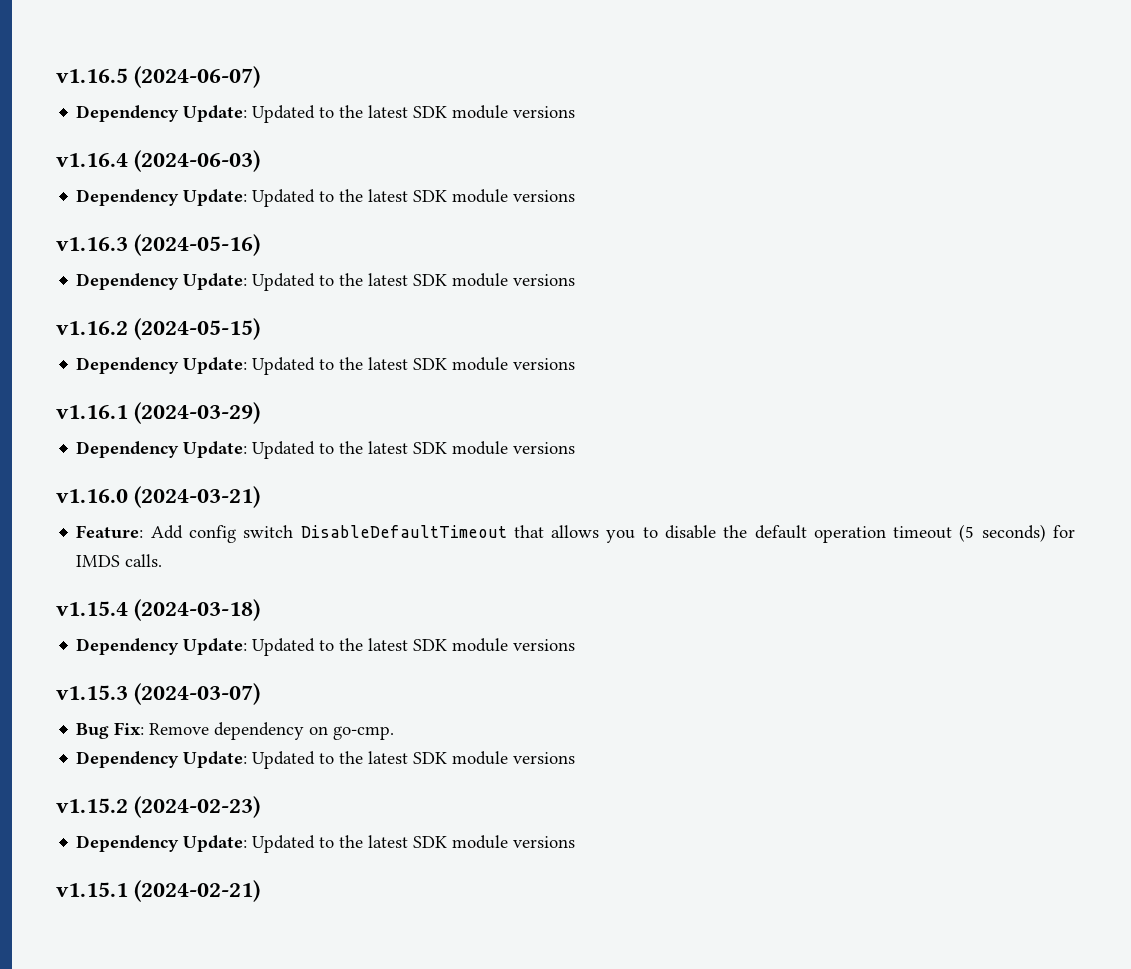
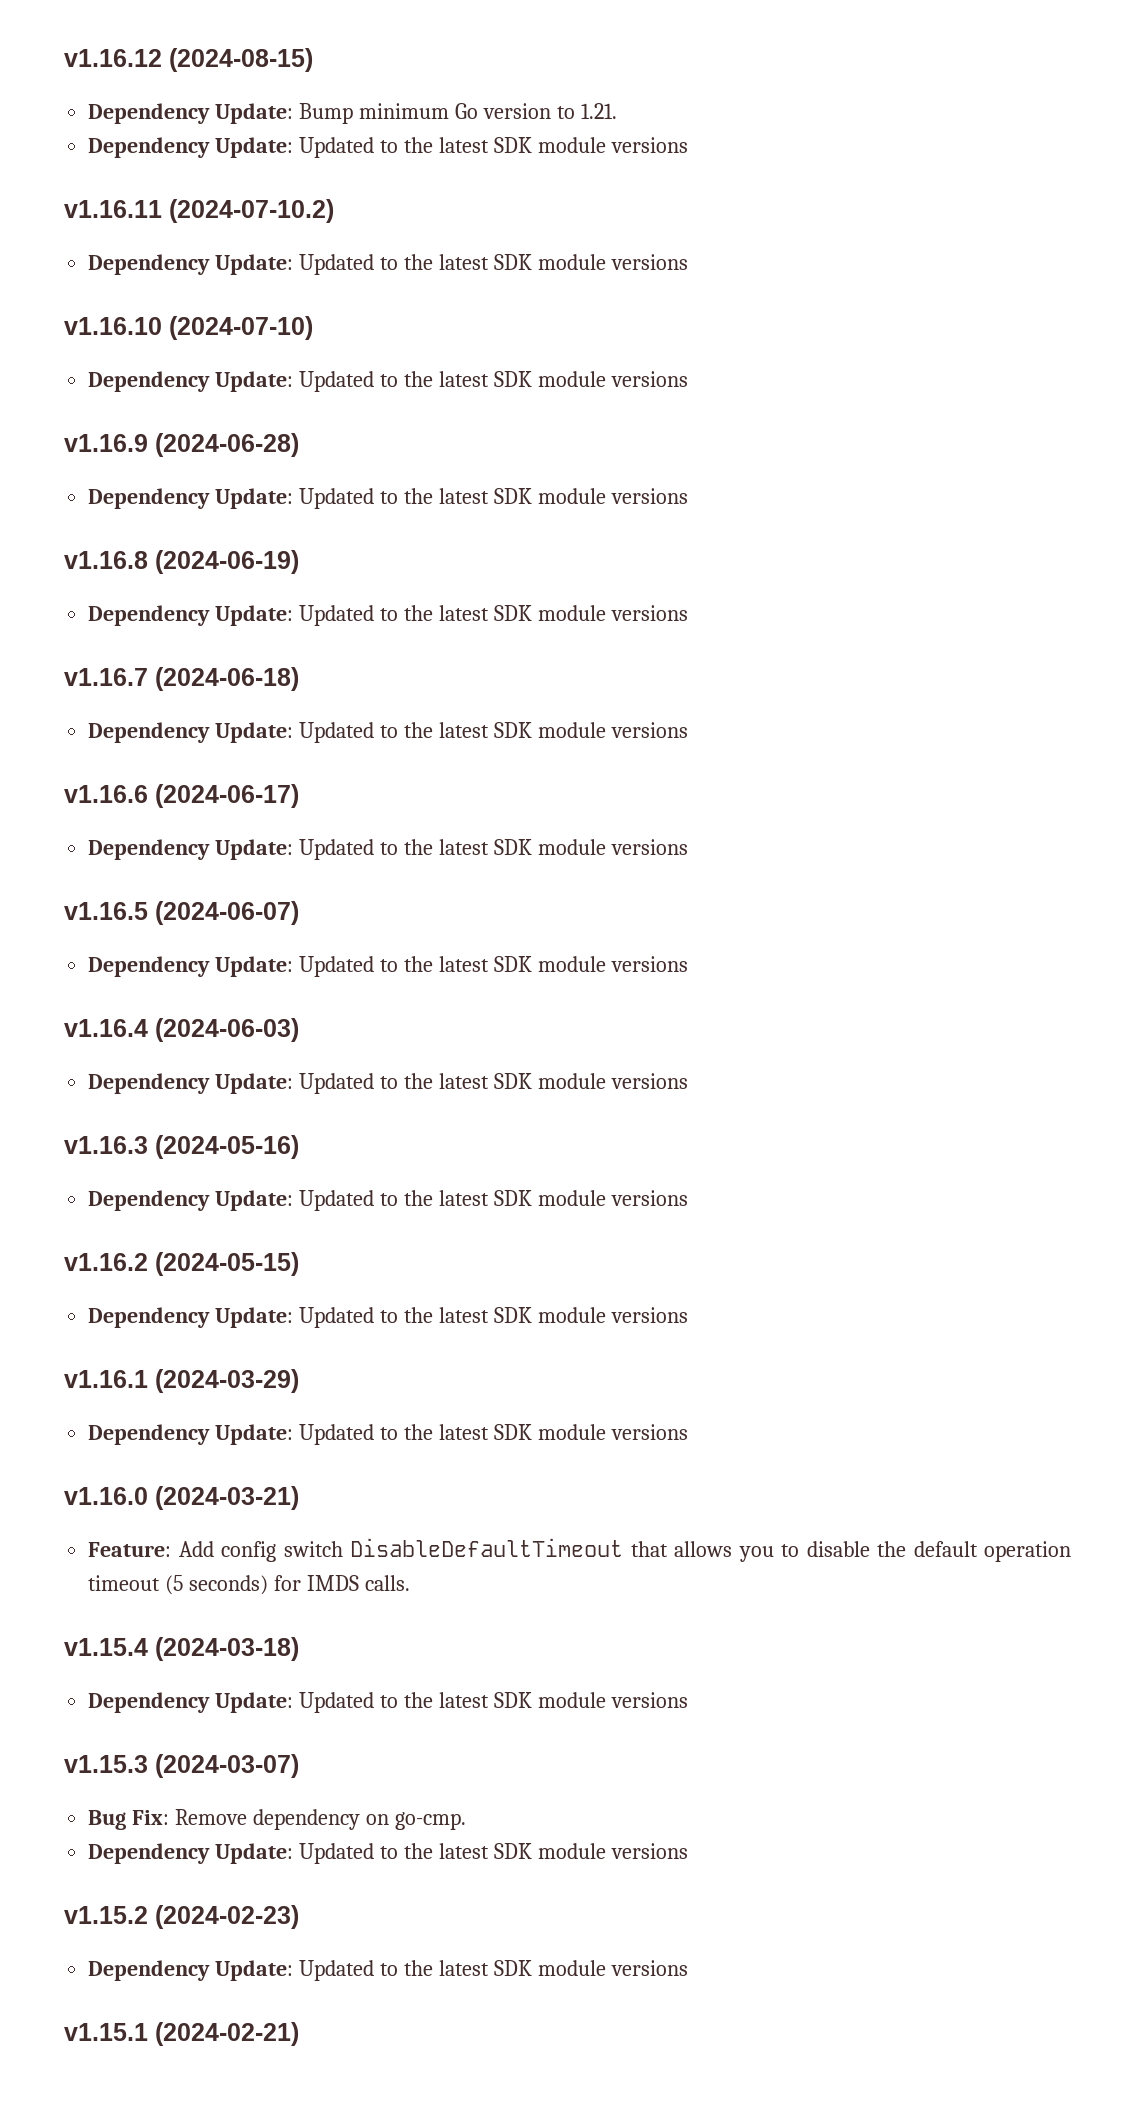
(56, 75) none -> [64,48,313,72] [88,103,617,124] [88,137,688,158] [64,199,334,223] [88,254,688,275] [64,316,313,340] [88,371,688,392] [64,433,299,457] [88,488,688,509] [64,550,299,574] [88,605,688,626] [64,667,299,691] [88,722,688,743] [64,784,299,808] [88,839,688,860] v1.16.12 (2024-08-15) // Dependency Update: Bump minimum Go version to 1.21. // Dependency Update: Updated to the latest SDK module versions // v1.16.11 (2024-07-10.2) // Dependency Update: Updated to the latest SDK module versions // v1.16.10 (2024-07-10) // Dependency Update: Updated to the latest SDK module versions // v1.16.9 (2024-06-28) // Dependency Update: Updated to the latest SDK module versions // v1.16.8 (2024-06-19) // Dependency Update: Updated to the latest SDK module versions // v1.16.7 (2024-06-18) // Dependency Update: Updated to the latest SDK module versions // v1.16.6 (2024-06-17) // Dependency Update: Updated to the latest SDK module versions //

